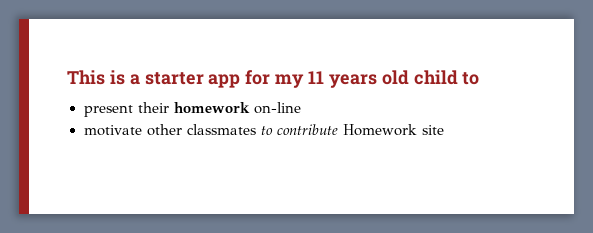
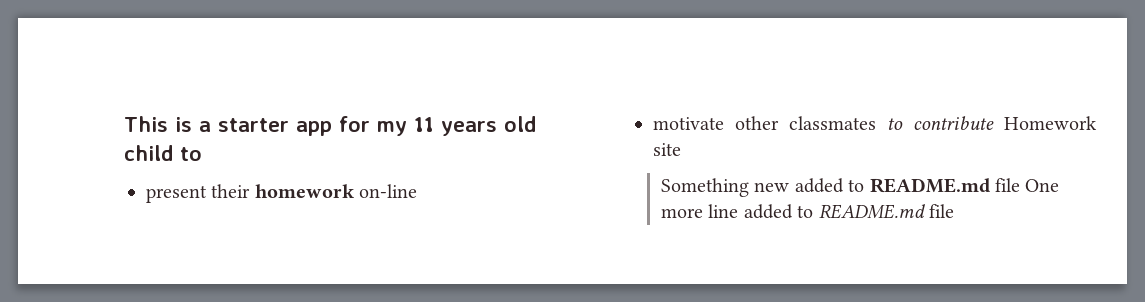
(444, 130) none -> [661,178,1060,197] [661,204,955,219] // Something new added to README.md file One more line added to README.md file

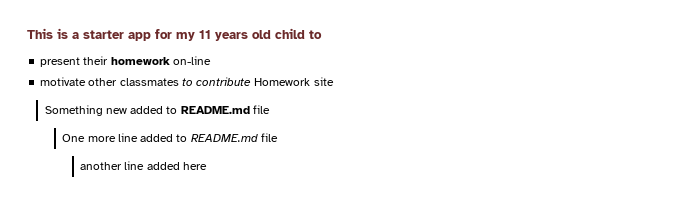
(1021, 185) none -> (270, 109) //
(955, 211) none -> [80,161,207,170] // another line added here

